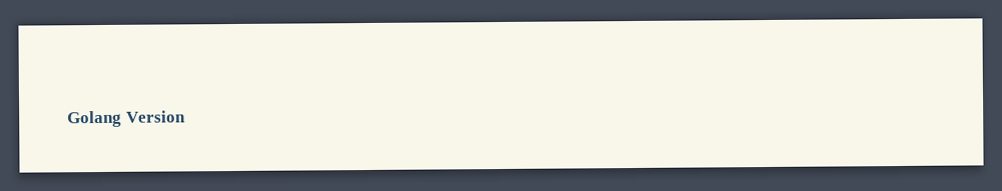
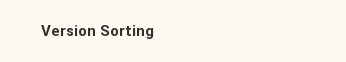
[67,110,186,128] Golang Version -> [41,25,155,39] Version Sorting

